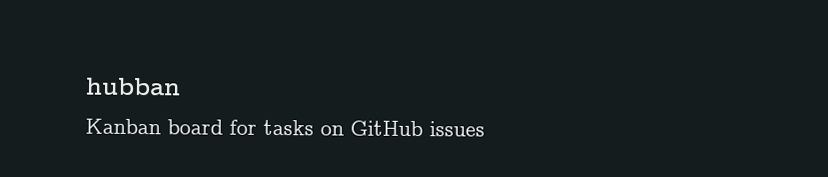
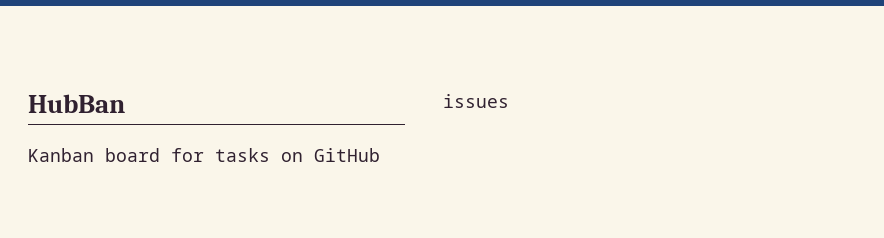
[85,77,181,96] hubban -> [28,94,125,113] HubBan

